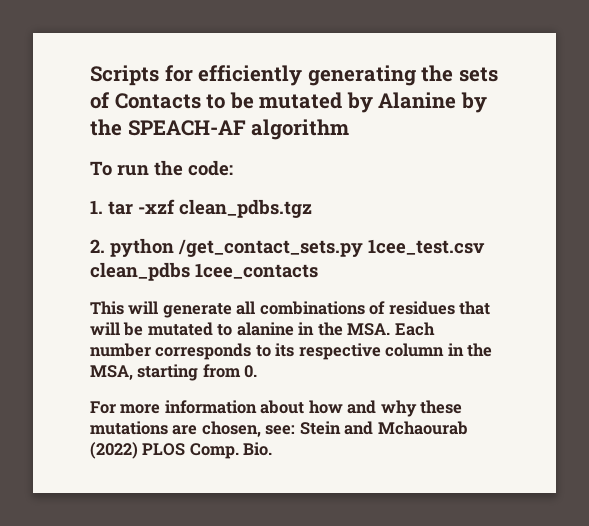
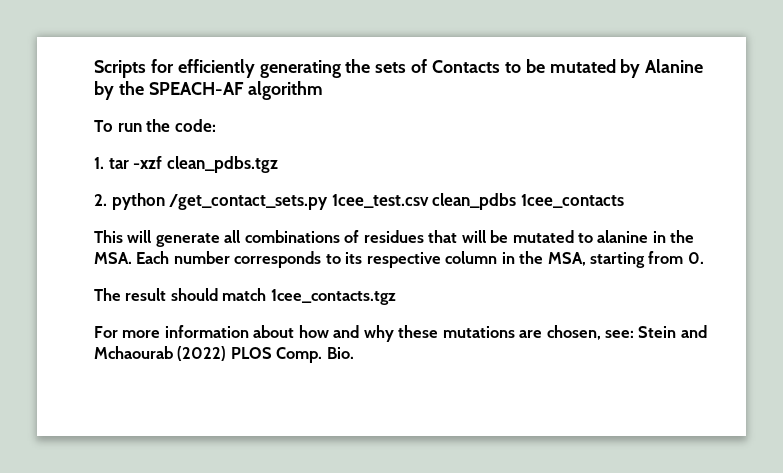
(258, 371) none -> [94,288,396,305] // The result should match 1cee_contacts.tgz

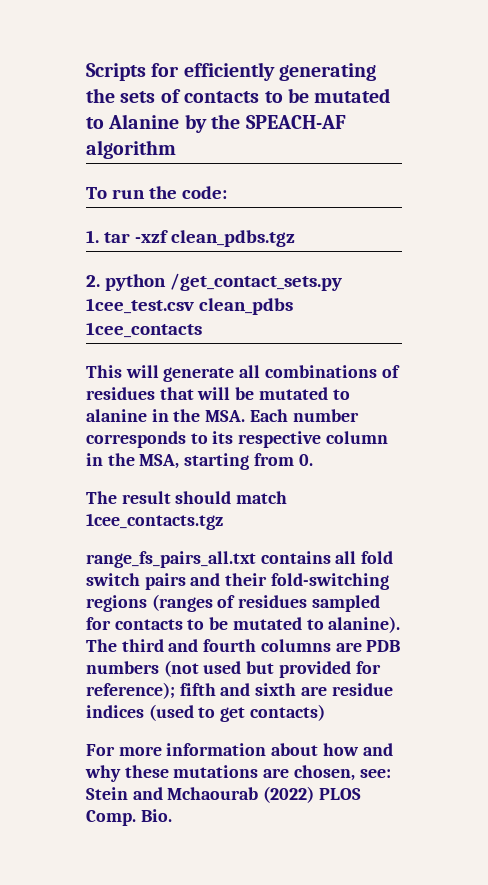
[432,59,641,78] Contacts to be mutated by -> [184,88,391,103] [86,117,104,129] contacts to be mutated to
(396, 297) none -> [86,551,394,568] [86,573,389,590] [86,594,380,612] [86,616,401,633] [86,639,401,652] [86,660,381,678] [86,682,393,699] [86,704,325,722] // range_fs_pairs_all.txt contains all fold switch pairs and their fold-switching regions (ranges of residues sampled for contacts to be mutated to alanine). The third and fourth columns are PDB numbers (not used but provided for reference); fifth and sixth are residue indices (used to get contacts)

